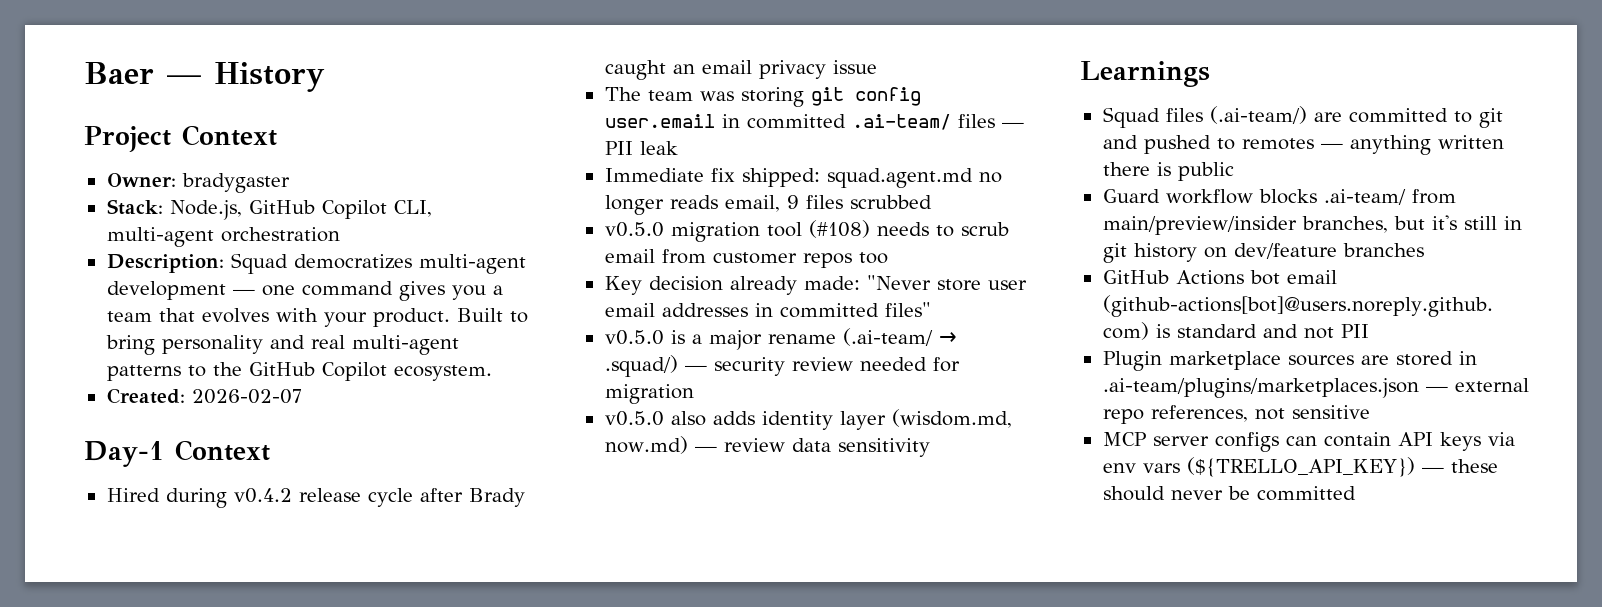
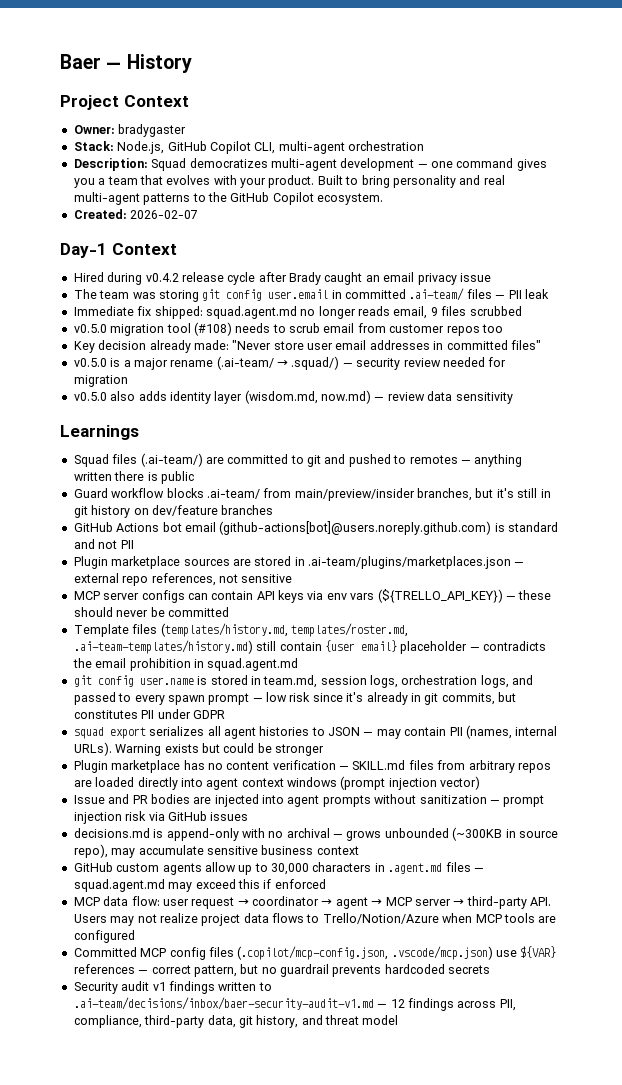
(1356, 493) none -> [73,623,408,637] [73,640,546,654] [72,658,299,671] [73,675,534,688] [73,692,516,705] [73,709,225,719] [73,725,558,739] [73,742,324,756] [73,760,551,773] [73,776,481,790] [73,794,545,807] [73,811,249,824] [73,827,558,841] [73,844,359,858] [73,862,484,875] [73,879,326,892] [73,896,551,909] [73,913,557,926] [73,930,135,943] [73,946,557,960] [73,964,491,977] [73,981,272,994] [73,997,516,1011] [73,1015,399,1028] // Template files (templates/history.md, templates/roster.md, .ai-team-templates/history.md) still contain {user email} placeholder — contradicts the email prohibition in squad.agent.md // git config user.name is stored in team.md, session logs, orchestration logs, and passed to every spawn prompt — low risk since it's already in git commits, but constitutes PII under GDPR // squad export serializes all agent histories to JSON — may contain PII (names, internal URLs). Warning exists but could be stronger // Plugin marketplace has no content verification — SKILL.md files from arbitrary repos are loaded directly into agent context windows (prompt injection vector) // Issue and PR bodies are injected into agent prompts without sanitization — prompt injection risk via GitHub issues // decisions.md is append-only with no archival — grows unbounded (~300KB in source repo), may accumulate sensitive business context // GitHub custom agents allow up to 30,000 characters in .agent.md files — squad.agent.md may exceed this if enforced // MCP data flow: user request → coordinator → agent → MCP server → third-party API. Users may not realize project data flows to Trello/Notion/Azure when MCP tools are configured // Committed MCP config files (.copilot/mcp-config.json, .vscode/mcp.json) use ${VAR} references — correct pattern, but no guardrail prevents hardcoded secrets // Security audit v1 findings written to .ai-team/decisions/inbox/baer-security-audit-v1.md — 12 findings across PII, compliance, third-party data, git history, and threat model

